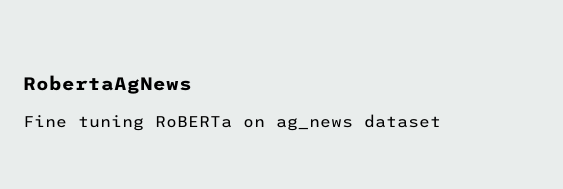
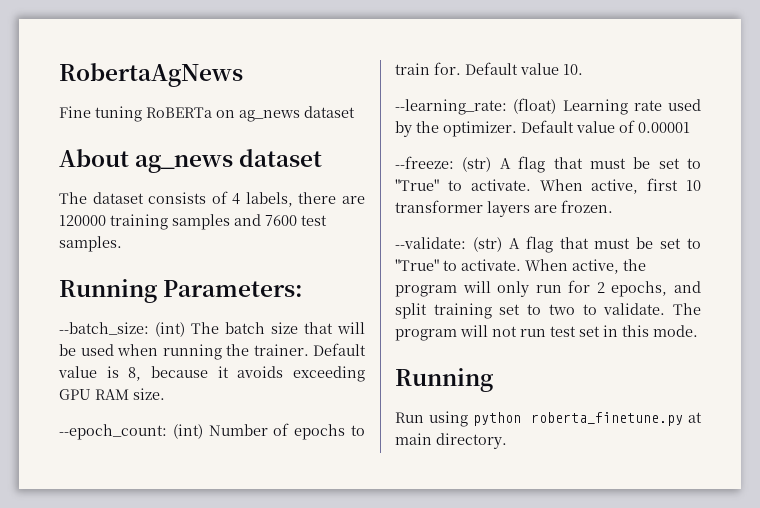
(441, 121) none -> [59,149,323,173] [59,191,365,207] [59,214,327,230] [59,236,122,252] [59,279,304,303] [59,322,365,337] [59,343,366,360] [58,366,365,382] [59,388,165,400] [59,423,366,440] [395,62,583,75] [395,98,701,115] [395,120,690,137] [395,156,701,173] [395,178,701,194] [395,200,613,217] [395,236,701,253] [395,259,646,274] [395,280,701,297] [395,303,701,319] [395,325,698,341] [395,368,493,392] [395,411,702,427] [395,433,507,449] // About ag_news dataset // The dataset consists of 4 labels, there are 120000 training samples and 7600 test samples. // Running Parameters: // --batch_size: (int) The batch size that will be used when running the trainer. Default value is 8, because it avoids exceeding GPU RAM size. // --epoch_count: (int) Number of epochs to train for. Default value 10. // --learning_rate: (float) Learning rate used by the optimizer. Default value of 0.00001 // --freeze: (str) A flag that must be set to "True" to activate. When active, first 10 transformer layers are frozen. // --validate: (str) A flag that must be set to "True" to activate. When active, the program will only run for 2 epochs, and split training set to two to validate. The program will not run test set in this mode. // Running // Run using python roberta_finetune.py at main directory.

